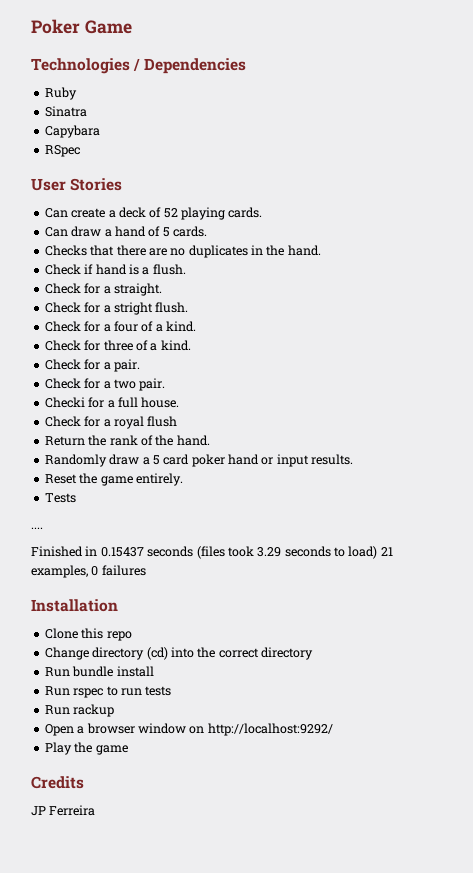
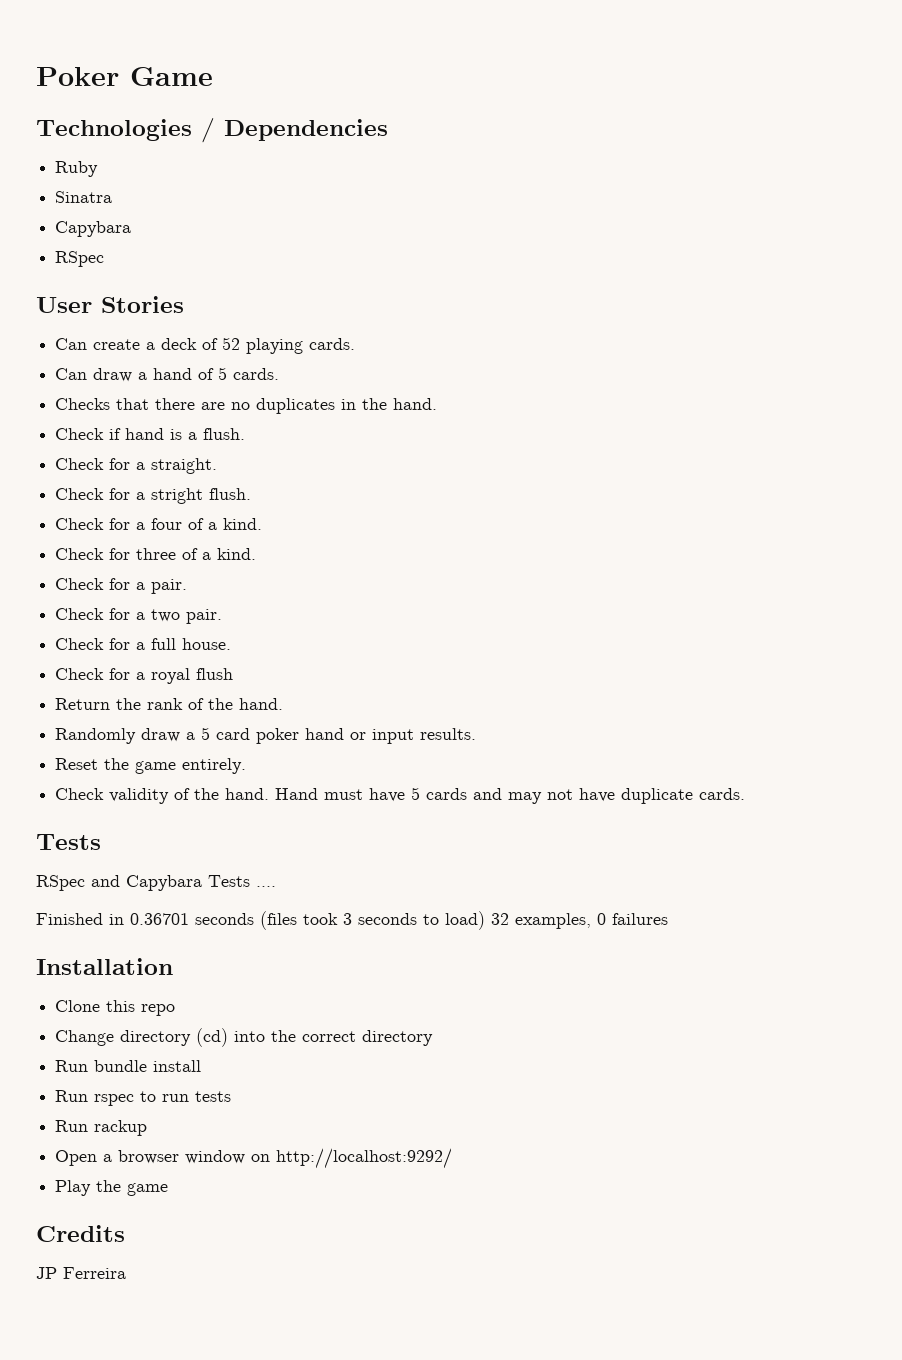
[44,397,85,408] Checki -> [55,638,105,650] Check
[44,493,76,503] Tests // -> [55,787,746,804] [36,834,101,850] [36,875,250,891] Check validity of the hand. Hand must have 5 cards and may not have duplicate cards. // Tests // RSpec and Capybara Tests
[100,547,144,557] 0.15437 -> [130,913,189,925] 0.36701
[257,547,282,557] 3.29 -> [343,913,352,925] 3
[380,547,393,556] 21 -> [491,913,509,925] 32

